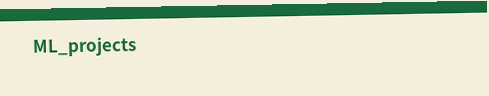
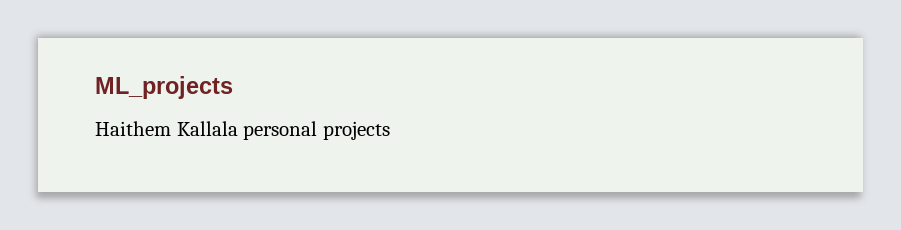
(137, 46) none -> [95,121,390,140] // Haithem Kallala personal projects

